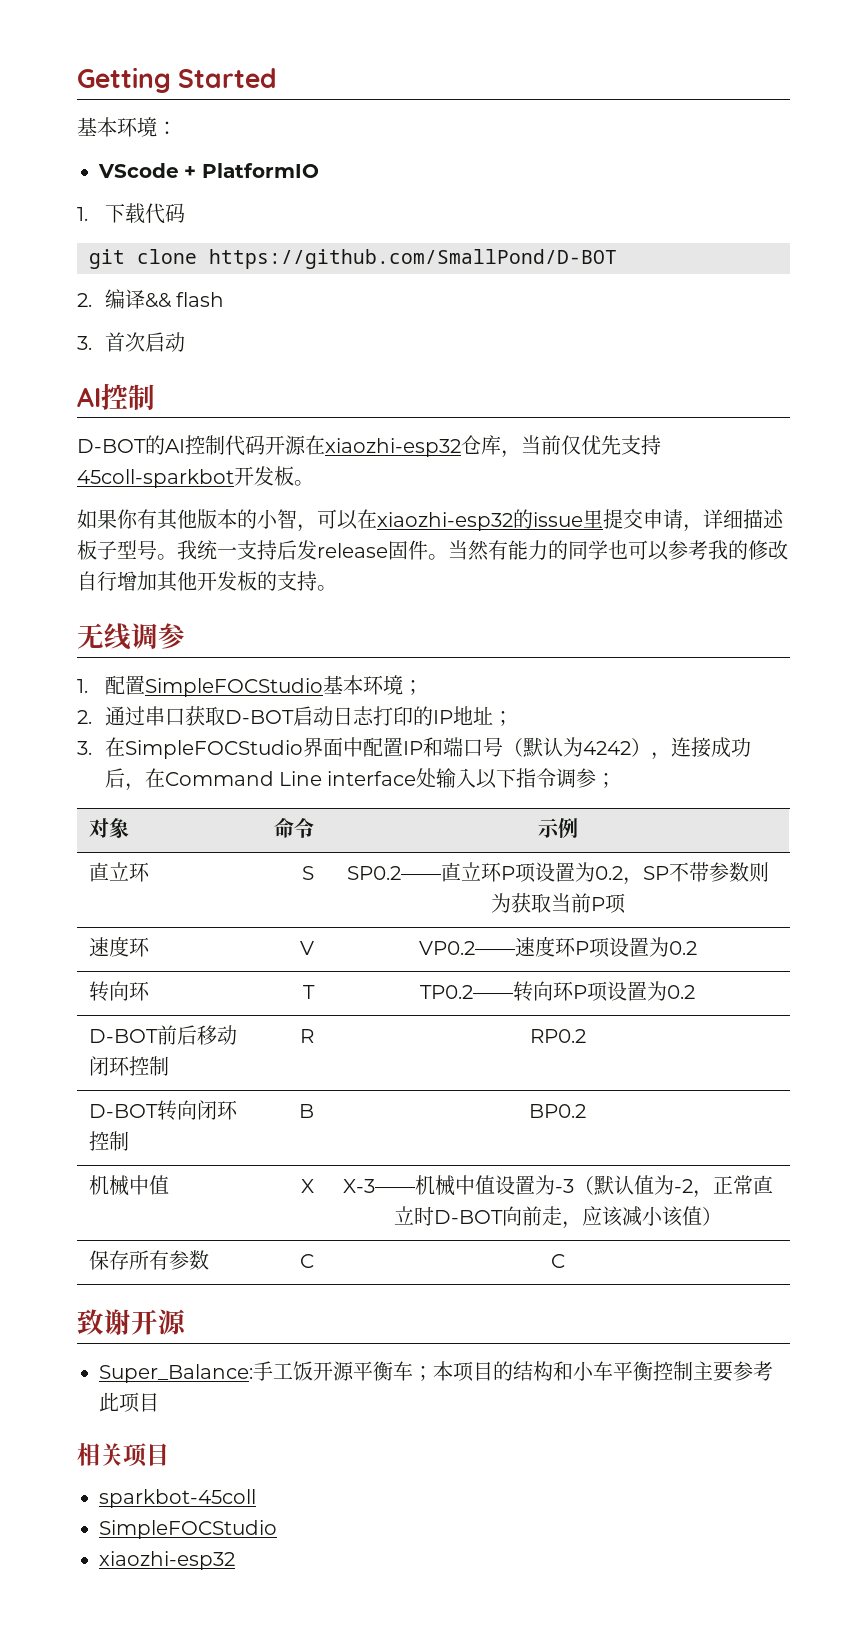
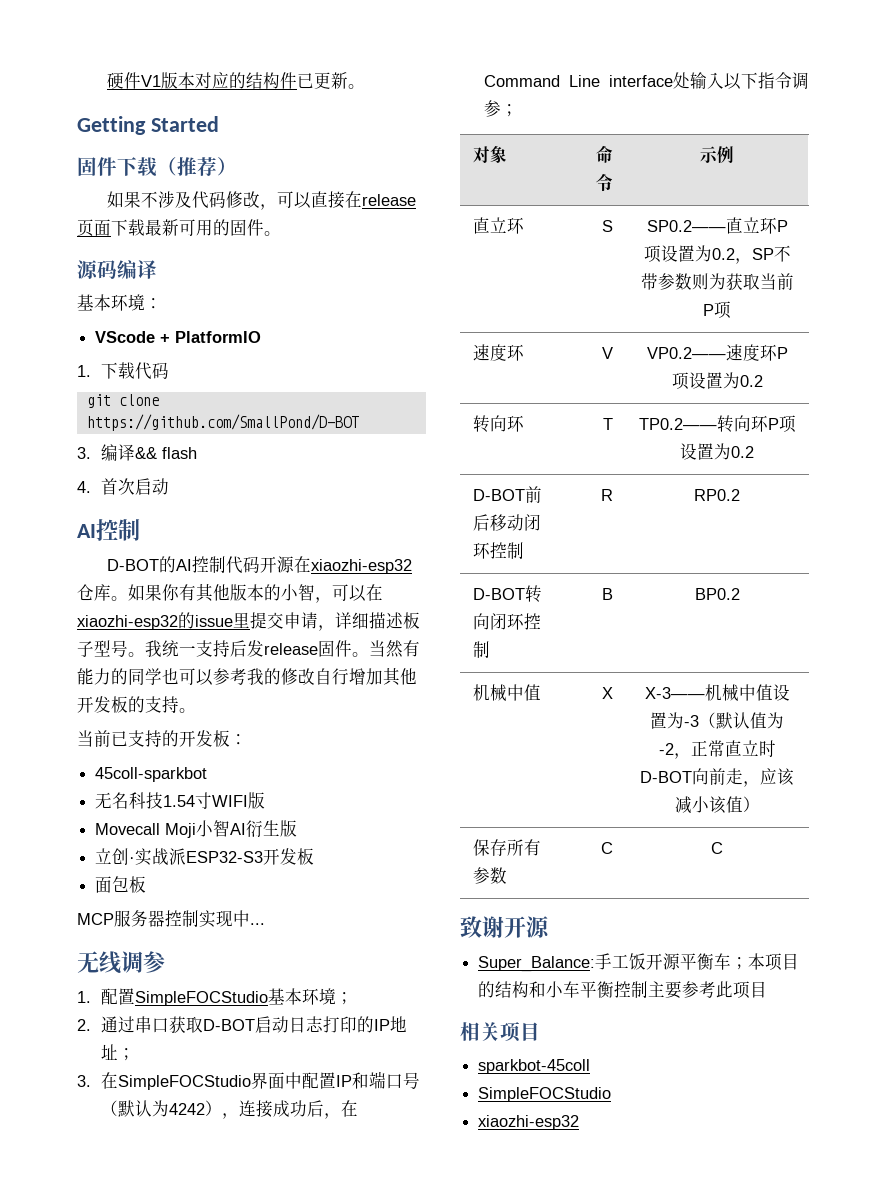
[77,67,278,93] Getting Started -> [107,72,366,89] [77,116,219,135] [77,157,237,177] [107,191,417,210] [77,219,281,237] [77,260,157,279] 硬件V1版本对应的结构件已更新。 // Getting Started // 固件下载（推荐） // 如果不涉及代码修改，可以直接在release页面下载最新可用的固件。 // 源码编译
[77,293,92,307] 2. -> [77,447,91,459] 3.
[77,336,92,350] 3. -> [77,481,91,493] 4.
[501,435,661,458] [77,466,314,488] ，当前仅优先支持45coll-sparkbot开发板。 // -> [111,596,128,601] 。
(337, 588) none -> [77,730,247,747] [95,767,208,782] [95,792,266,809] [95,820,298,838] [95,848,315,866] [95,876,147,893] [77,910,265,928] // 当前已支持的开发板： // 45coll-sparkbot // 无名科技1.54寸WIFI版 // Movecall Moji小智AI衍生版 // 立创·实战派ESP32-S3开发板 // 面包板 // MCP服务器控制实现中...

